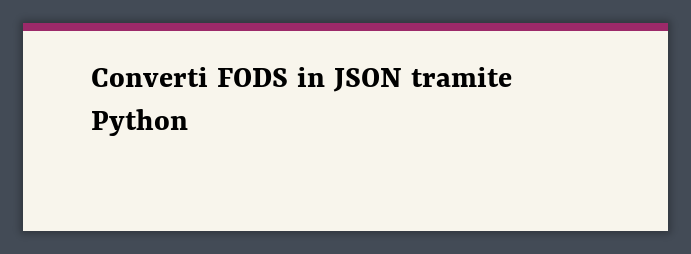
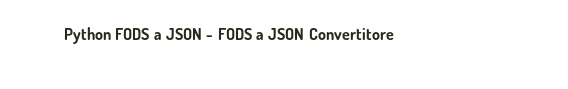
[91,67,512,92] [91,109,188,136] Converti FODS in JSON tramite Python -> [64,27,394,44] Python FODS a JSON - FODS a JSON Convertitore

